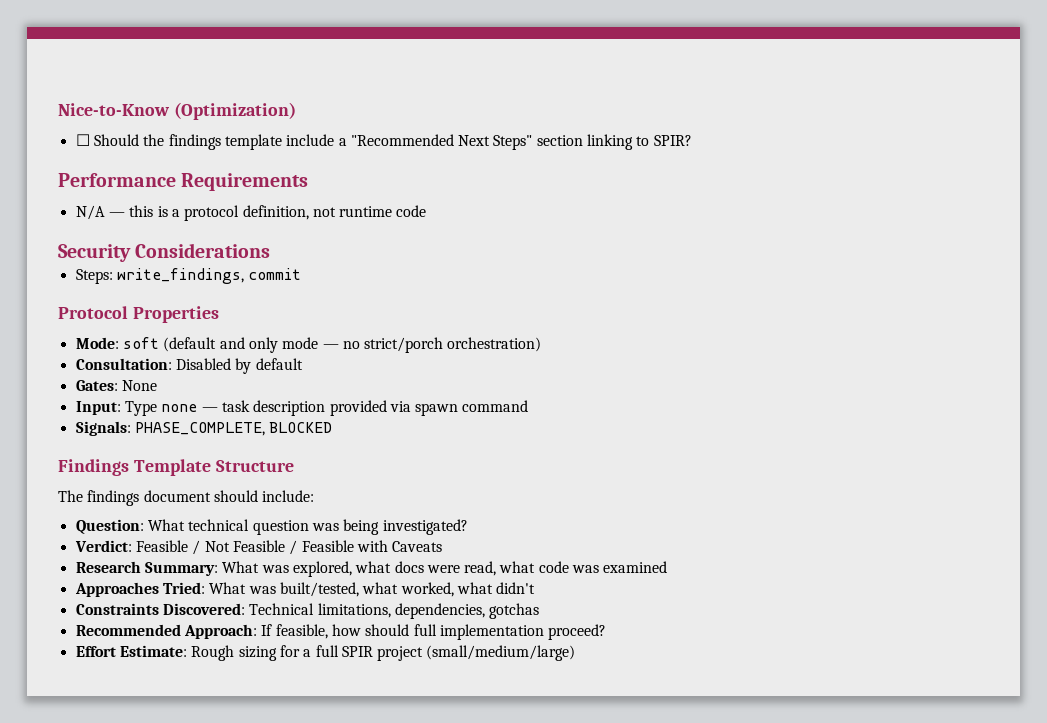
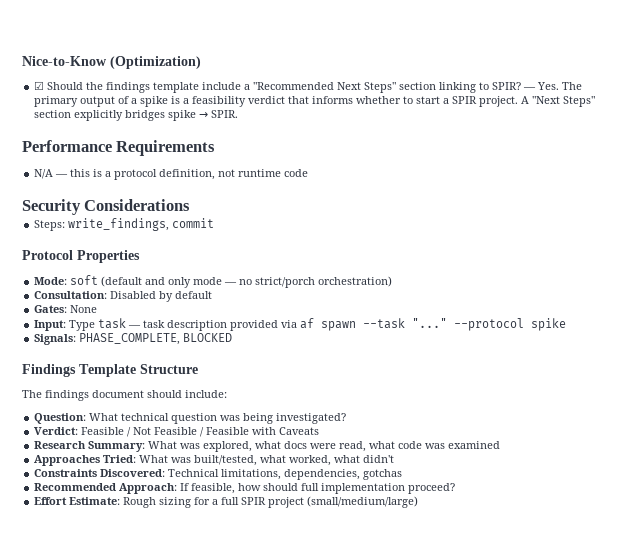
[75,134,90,146] ☐ -> [34,81,45,90] ☑
(692, 140) none -> [523,82,583,90] [34,96,596,107] [34,110,239,121] — Yes. The primary output of a spike is a feasibility verdict that informs whether to start a SPIR project. A "Next Steps" section explicitly bridges spike → SPIR.
[124,401,198,416] Type none -> [69,318,127,331] Type task
[415,400,529,416] spawn command -> [300,318,567,331] af spawn --task "..." --protocol spike

